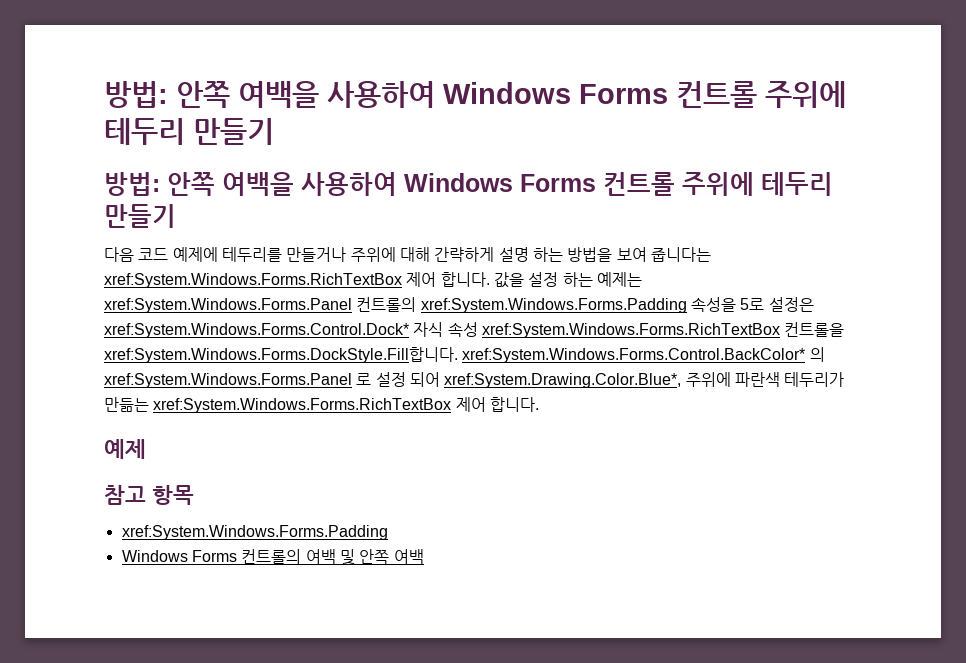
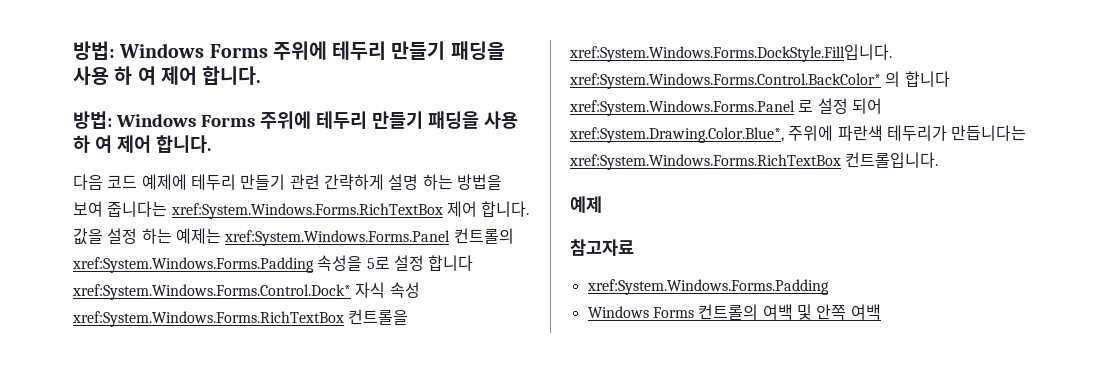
[104,81,846,108] [104,118,274,145] [104,172,833,196] [104,204,176,228] 방법: 안쪽 여백을 사용하여 Windows Forms 컨트롤 주위에 테두리 만들기 // 방법: 안쪽 여백을 사용하여 Windows Forms 컨트롤 주위에 테두리 만들기 -> [73,41,505,60] [73,66,262,85] [73,111,518,129] [73,135,211,153] 방법: Windows Forms 주위에 테두리 만들기 패딩을 사용 하 여 제어 합니다. // 방법: Windows Forms 주위에 테두리 만들기 패딩을 사용 하 여 제어 합니다.
[221,247,430,262] 테두리를 만들거나 주위에 대해 -> [190,174,320,190] 테두리 만들기 관련
[768,297,814,312] 설정은 -> [393,255,474,271] 설정 합니다
[104,347,458,363] xref:System.Windows.Forms.DockStyle.Fill합니다. -> [569,44,892,62] xref:System.Windows.Forms.DockStyle.Fill입니다.
(825, 354) none -> [904,71,950,87] 합니다
[104,397,539,413] 만듦는 xref:System.Windows.Forms.RichTextBox 제어 합니다. -> [951,125,1027,141] [569,152,939,170] 만듭니다는 xref:System.Windows.Forms.RichTextBox 컨트롤입니다.
[104,485,194,505] 참고 항목 -> [570,239,634,256] 참고자료

